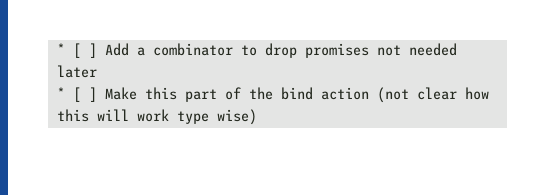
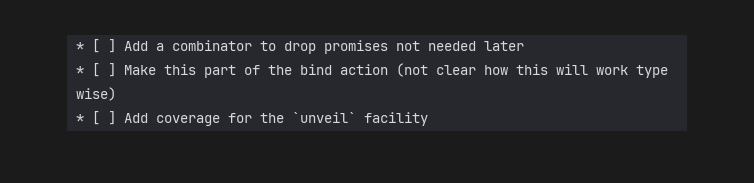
(257, 117) none -> [75,111,428,126] // * [ ] Add coverage for the `unveil` facility

